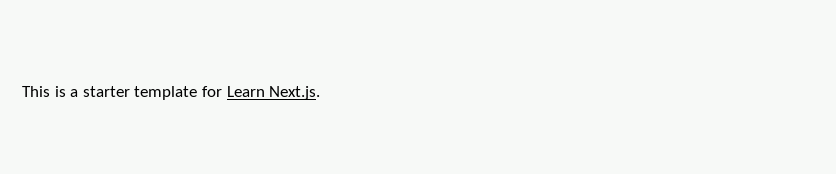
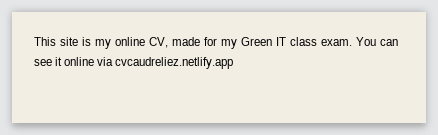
[54,86,321,100] is a starter template for Learn Next.js. -> [60,37,398,49] [34,57,234,69] site is my online CV, made for my Green IT class exam. You can see it online via cvcaudreliez.netlify.app

